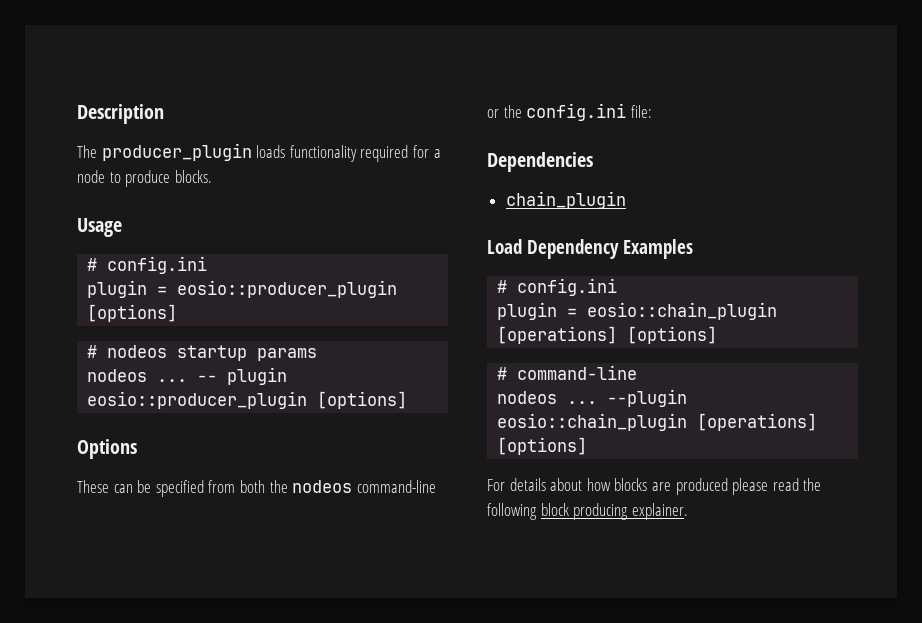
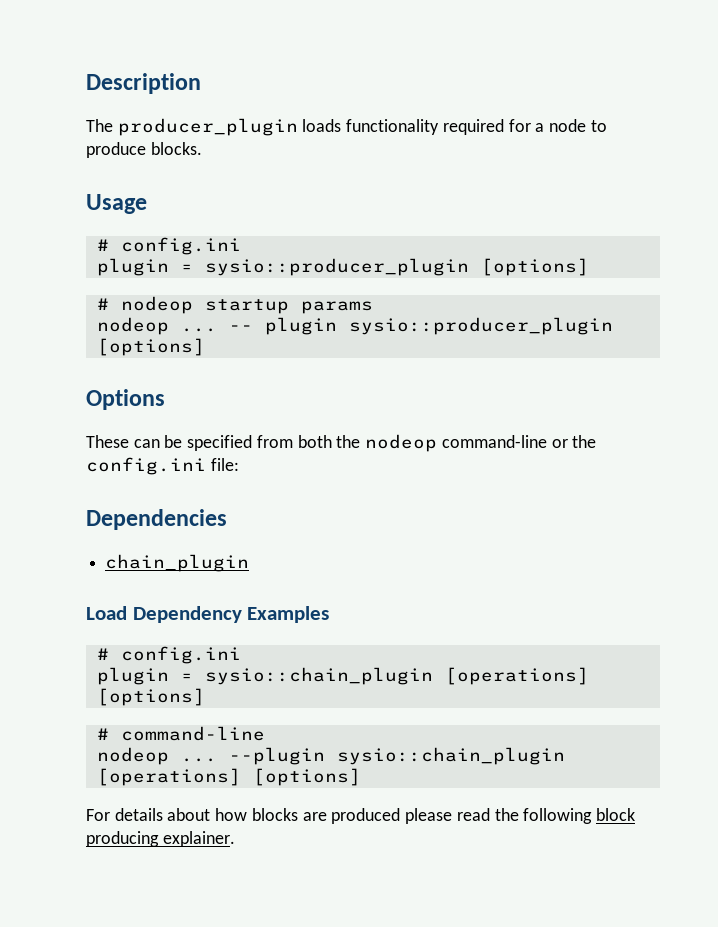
[177,280,398,298] [87,304,178,322] [87,345,168,358] eosio::producer_plugin [options] // # nodeos -> [204,258,589,276] [96,296,193,314] sysio::producer_plugin [options] // # nodeop
[87,369,148,382] nodeos -> [96,317,169,335] nodeop
[87,391,308,409] eosio::producer_plugin -> [348,317,613,335] sysio::producer_plugin
[292,480,353,493] nodeos -> [365,434,438,452] nodeop
[587,302,778,320] eosio::chain_plugin -> [204,667,433,685] sysio::chain_plugin
[497,391,558,404] nodeos -> [96,747,169,765] nodeop
[497,413,688,431] eosio::chain_plugin -> [336,747,565,765] sysio::chain_plugin

